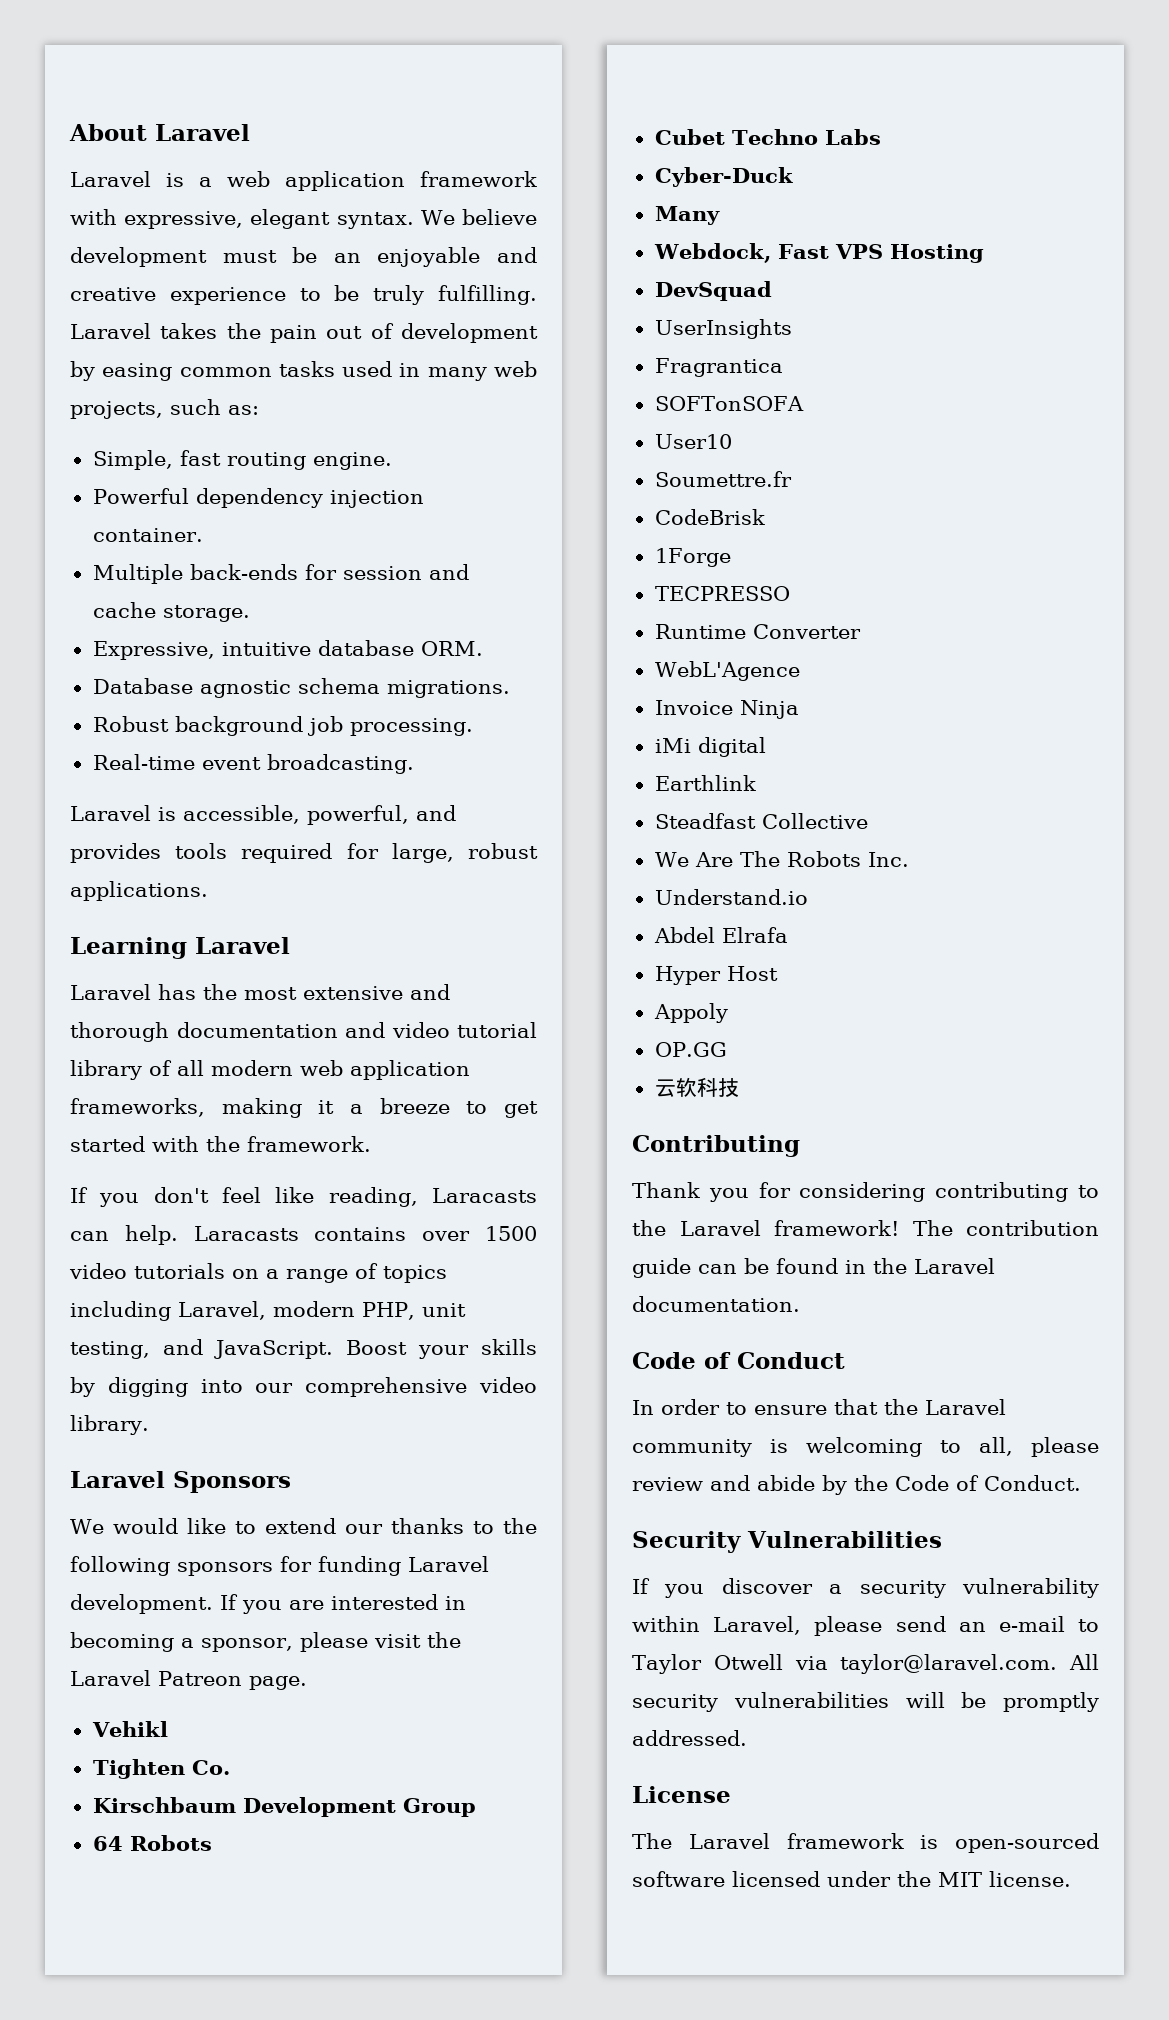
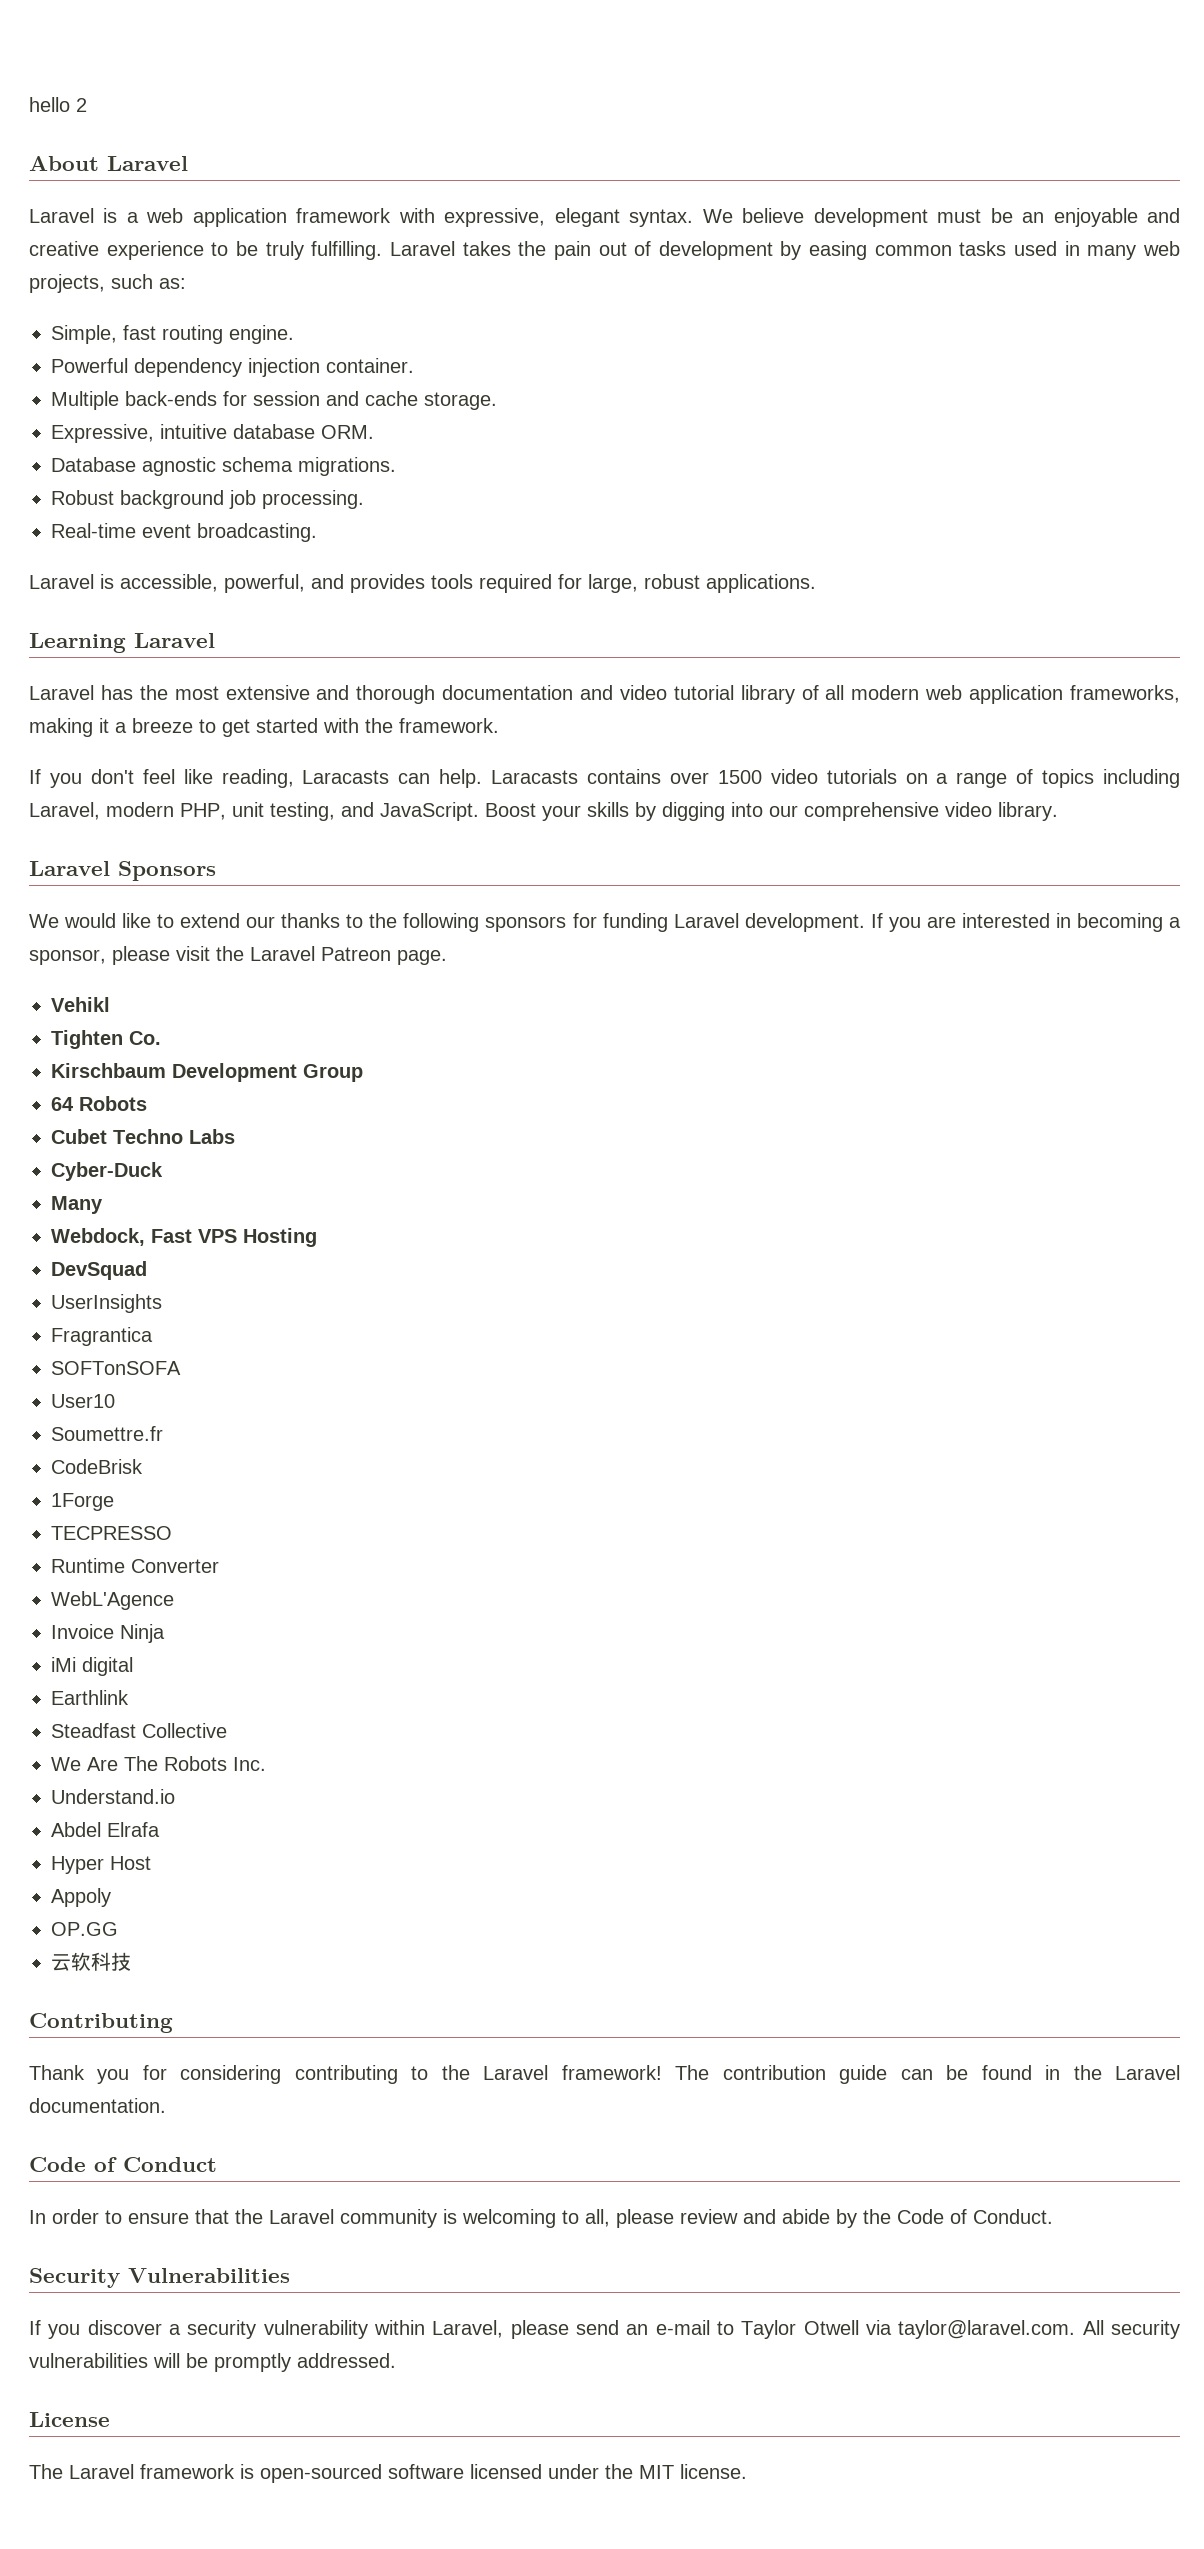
(69, 132) none -> [29,97,87,112] hello 2 //

